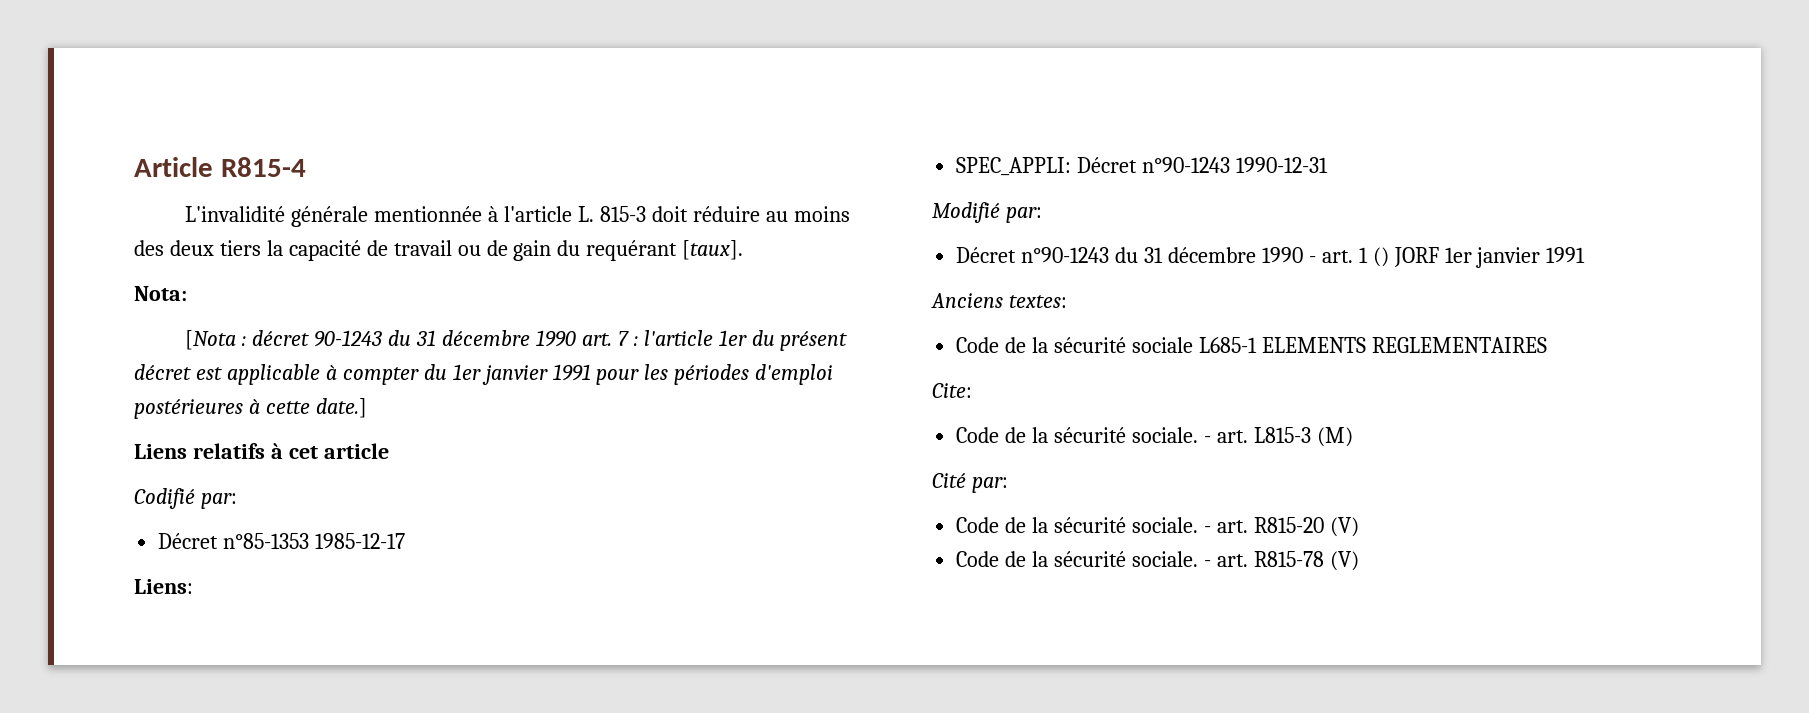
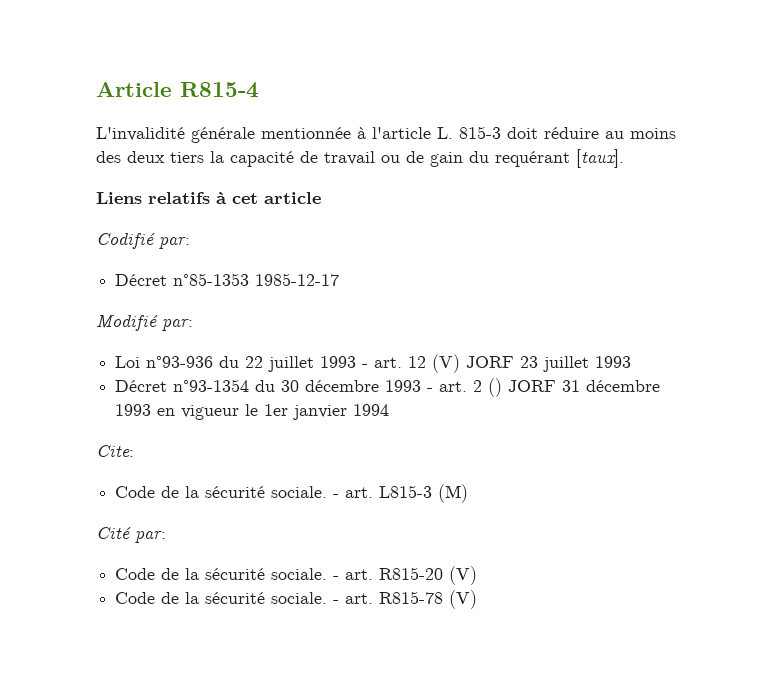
[134,286,187,301] [185,330,848,351] [134,364,834,385] [134,398,367,419] // Nota: // [Nota : décret 90-1243 du 31 décembre 1990 art. 7 : l'article 1er du présent décret est applicable à compter du 1er janvier 1991 pour les périodes d'emploi postérieures à cette date.] -> (624, 158) none
[134,579,193,594] [956,157,1329,176] [932,202,1042,223] [956,247,1586,268] [931,293,1067,308] [956,337,1547,353] Liens: // SPEC_APPLI: Décret n°90-1243 1990-12-31 // Modifié par: // Décret n°90-1243 du 31 décembre 1990 - art. 1 () JORF 1er janvier 1991 // Anciens textes: // Code de la sécurité sociale L685-1 ELEMENTS REGLEMENTAIRES -> [96,314,193,331] [115,354,632,373] [115,378,661,397] [115,404,390,420] Modifié par: // Loi n°93-936 du 22 juillet 1993 - art. 12 (V) JORF 23 juillet 1993 // Décret n°93-1354 du 30 décembre 1993 - art. 2 () JORF 31 décembre 1993 en vigueur le 1er janvier 1994

